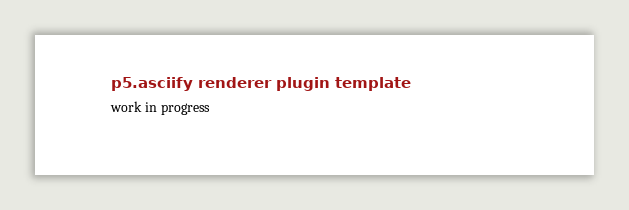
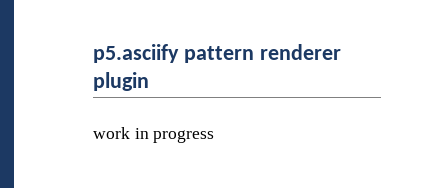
(193, 84) none -> [183,46,254,63] pattern
[335,77,411,91] template -> (149, 81) none

